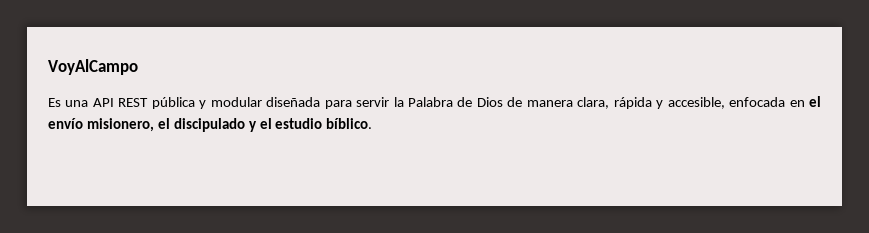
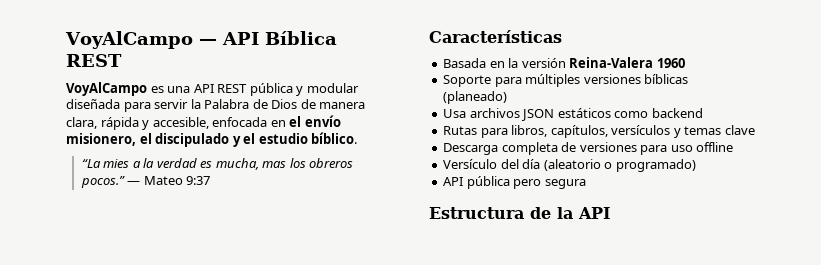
[48,59,138,75] [48,98,61,107] VoyAlCampo // Es -> [65,31,337,49] [66,54,122,67] [66,82,164,96] VoyAlCampo — API Bíblica REST // VoyAlCampo es
(373, 123) none -> [81,158,354,170] [80,176,211,188] [429,30,562,43] [443,57,685,68] [443,74,689,87] [443,91,508,104] [443,108,703,121] [443,125,755,138] [443,142,734,155] [443,159,696,172] [443,176,586,189] [429,207,610,219] // “La mies a la verdad es mucha, mas los obreros pocos.” — Mateo 9:37 // Características // Basada en la versión Reina-Valera 1960 // Soporte para múltiples versiones bíblicas (planeado) // Usa archivos JSON estáticos como backend // Rutas para libros, capítulos, versículos y temas clave // Descarga completa de versiones para uso offline // Versículo del día (aleatorio o programado) // API pública pero segura // Estructura de la API

